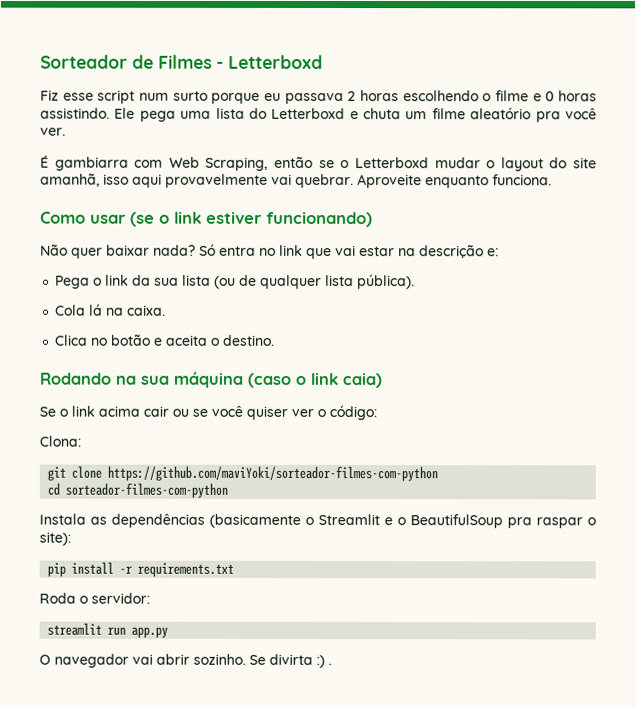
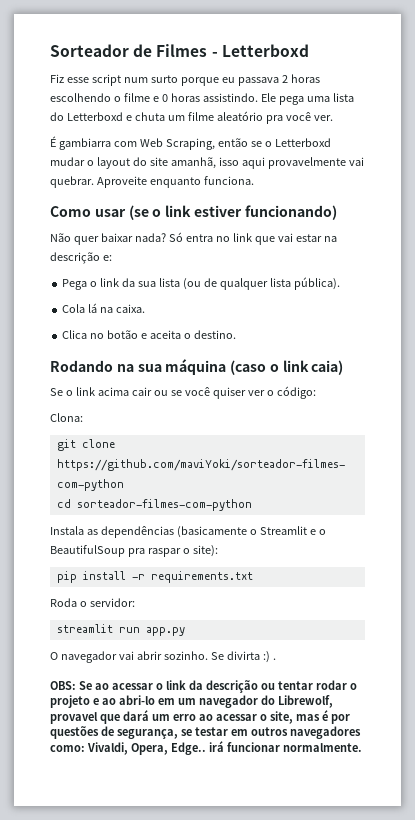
(332, 664) none -> [50,680,357,693] [50,695,333,708] [50,710,350,724] [50,726,361,739] [50,741,362,755] // OBS: Se ao acessar o link da descrição ou tentar rodar o projeto e ao abri-lo em um navegador do Librewolf, provavel que dará um erro ao acessar o site, mas é por questões de segurança, se testar em outros navegadores como: Vivaldi, Opera, Edge.. irá funcionar normalmente.

